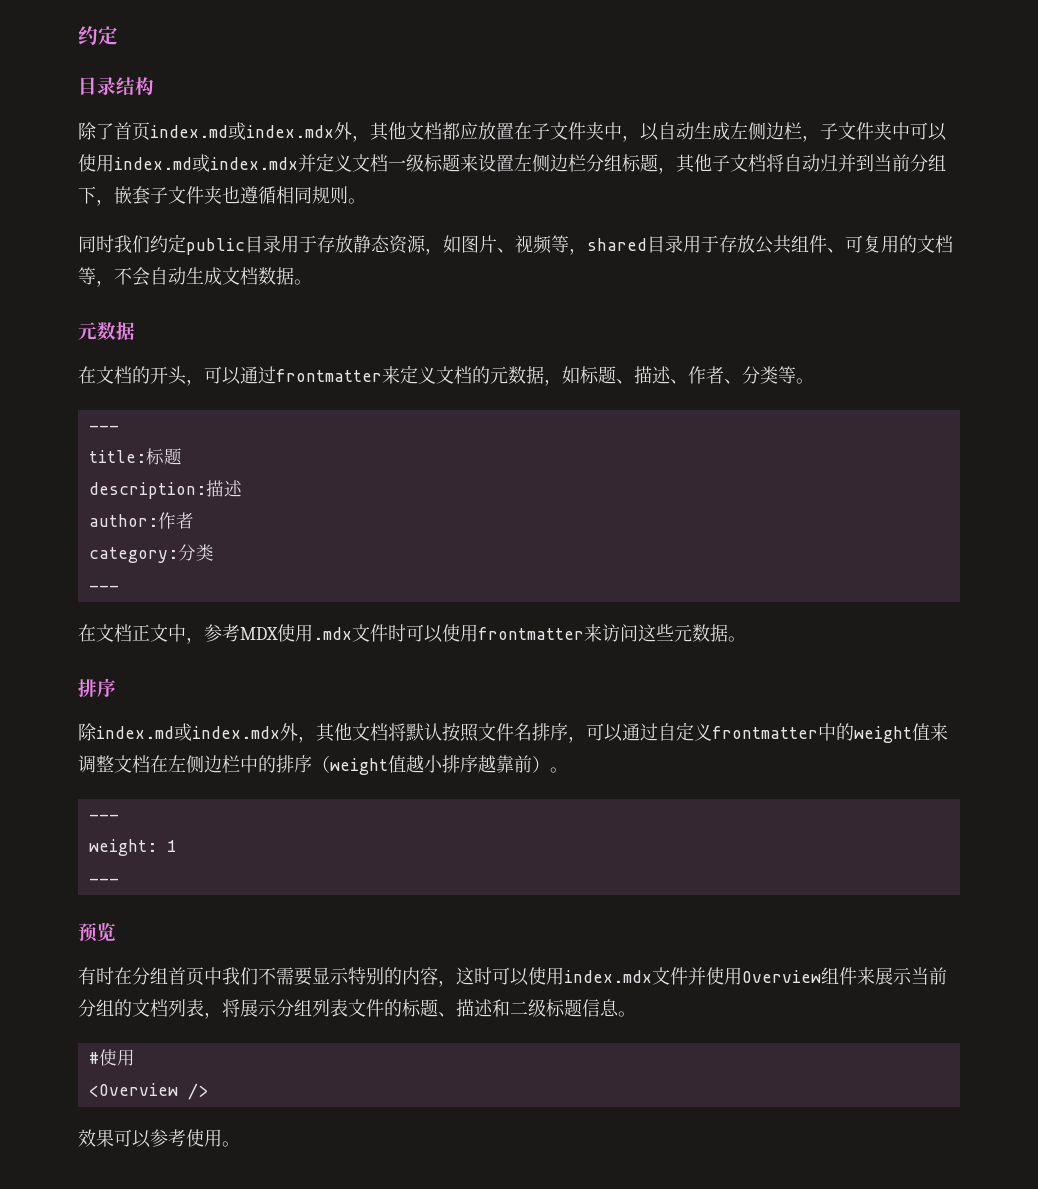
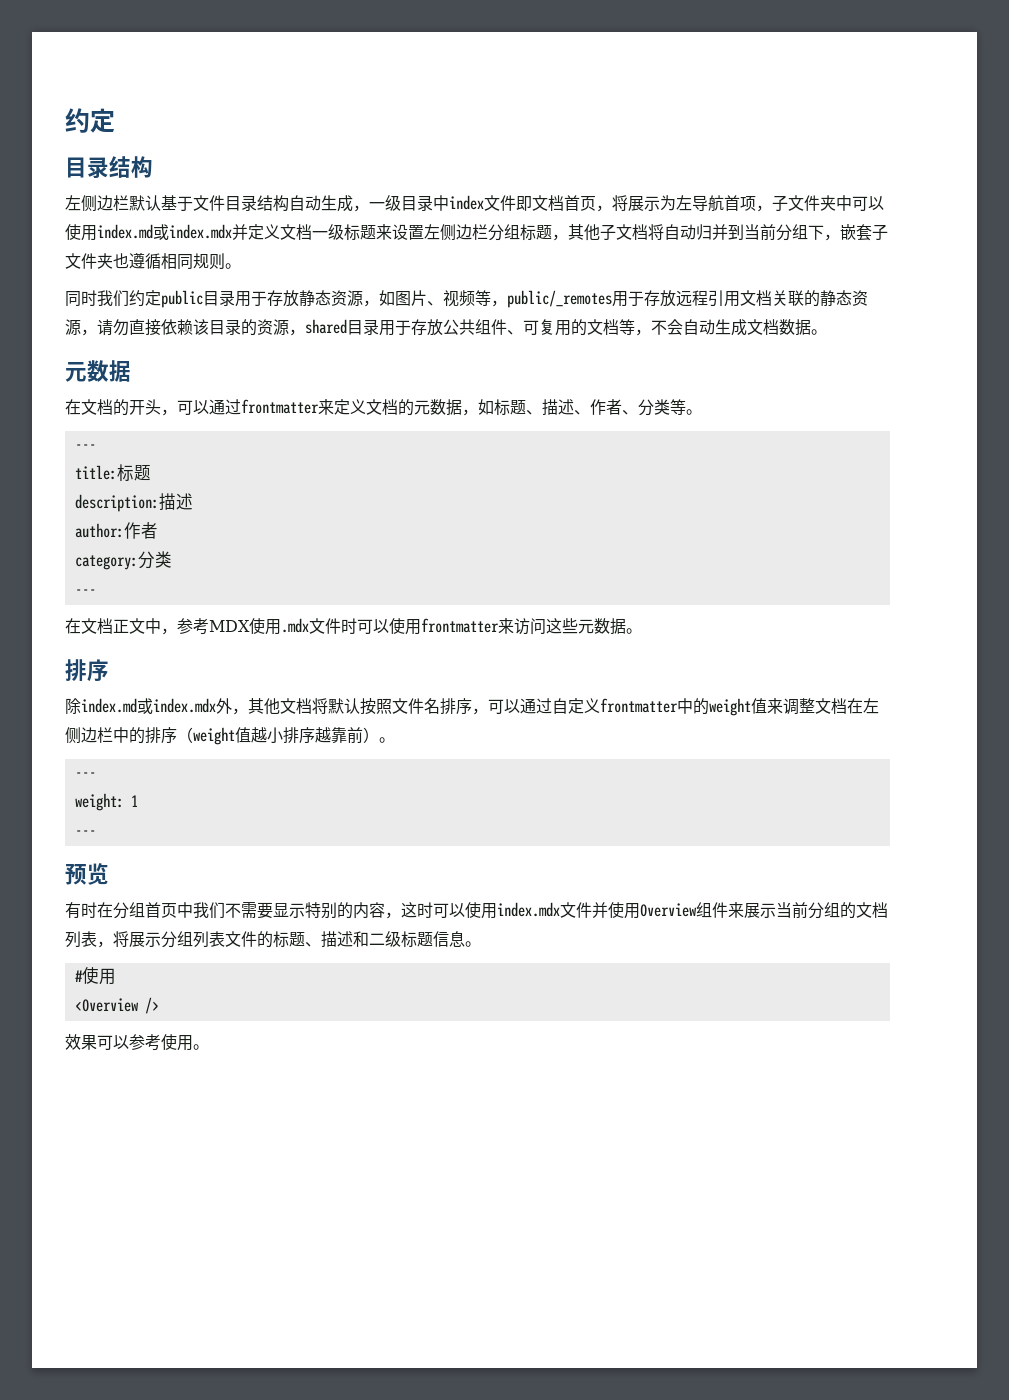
[78,122,802,142] 除了首页index.md或index.mdx外，其他文档都应放置在子文件夹中，以自动生成左侧边栏 -> [65,195,756,212] 左侧边栏默认基于文件目录结构自动生成，一级目录中index文件即文档首页，将展示为左导航首项
(587, 251) none -> [507,290,868,308] [65,319,305,336] public/_remotes用于存放远程引用文档关联的静态资源，请勿直接依赖该目录的资源，

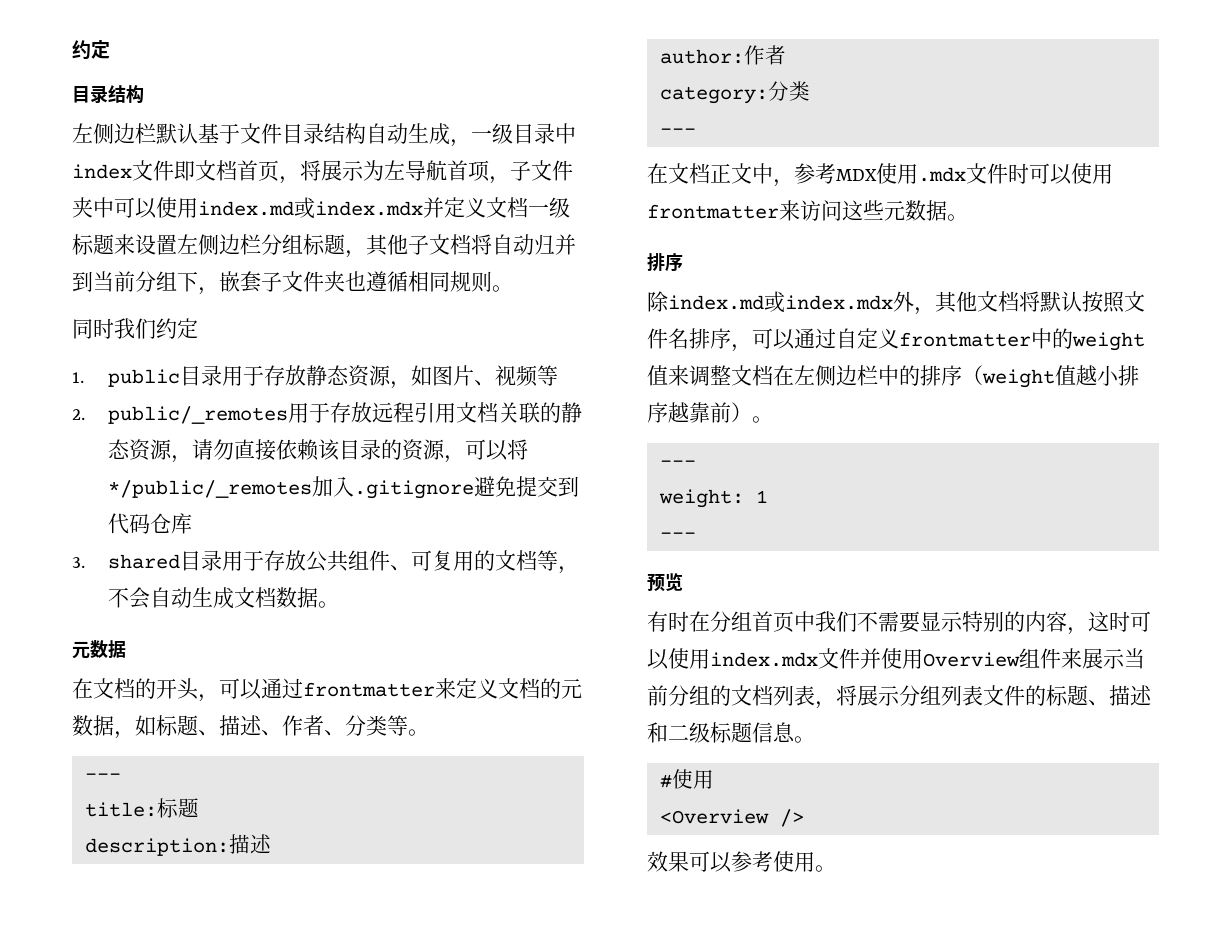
(161, 298) none -> [72,372,84,383] // 1.
[491,300,507,307] ， -> [72,409,85,420] // 2.
(305, 332) none -> [464,439,528,461] [107,476,579,499] [107,513,192,534] [72,557,85,568] 可以将*/public/_remotes加入.gitignore避免提交到代码仓库 // 3.

